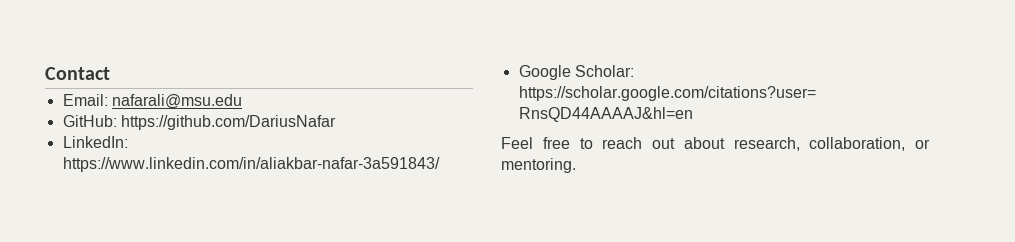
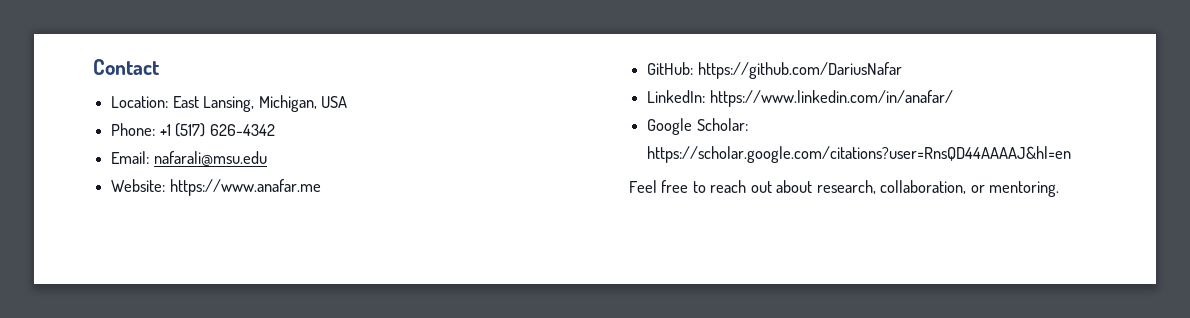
(110, 73) none -> [111,95,347,112] [111,123,275,137] // Location: East Lansing, Michigan, USA // Phone: +1 (517) 626-4342
(242, 101) none -> [111,179,321,196] // Website: https://www.anafar.me
[62,157,440,172] https://www.linkedin.com/in/aliakbar-nafar-3a591843/ -> [709,90,953,107] https://www.linkedin.com/in/anafar/

